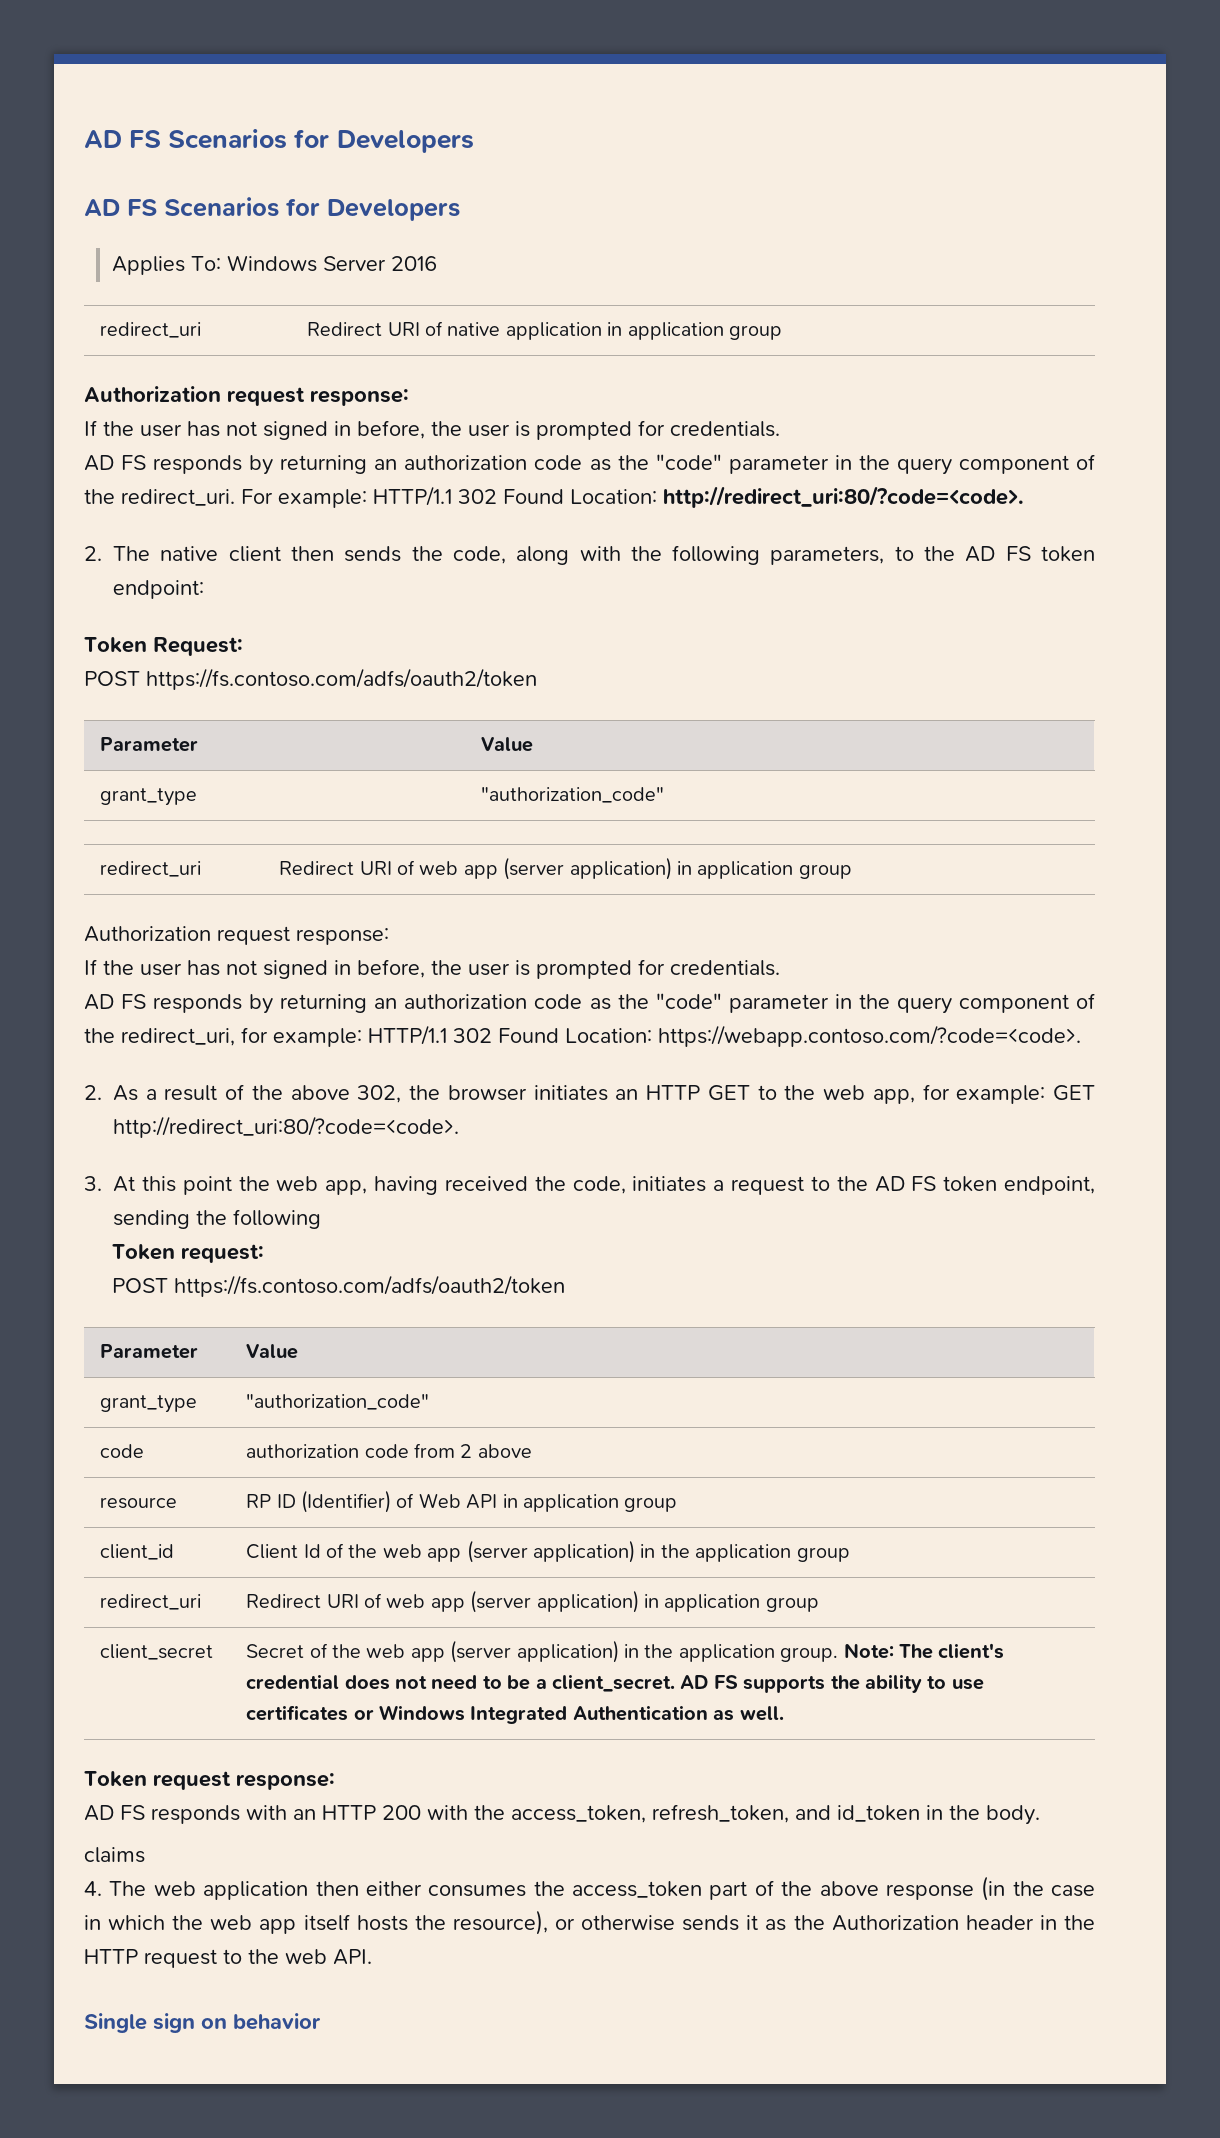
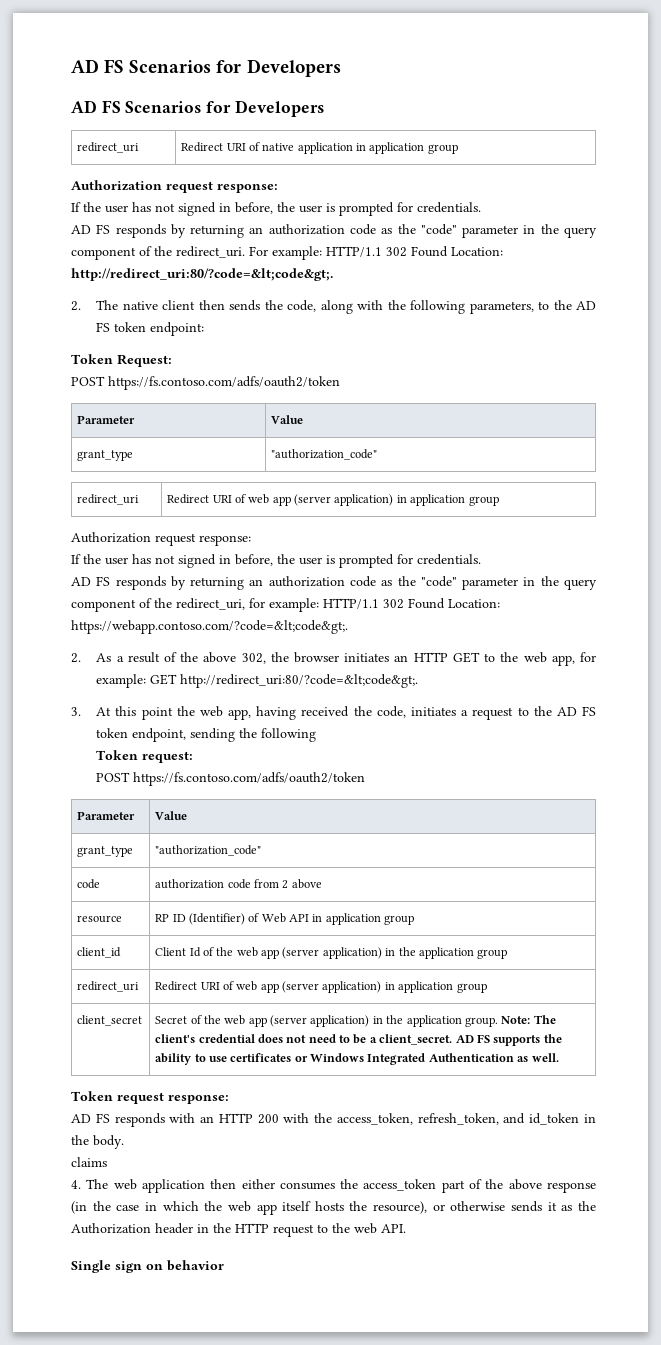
[111,255,437,275] // Applies To: Windows Server 2016 -> (324, 108) none
[663,486,1024,508] http://redirect_uri:80/?code=<code>. -> [71,268,333,281] http://redirect_uri:80/?code=&lt;code&gt;.
[658,1025,1081,1047] https://webapp.contoso.com/?code=<code>. -> [71,620,348,634] https://webapp.contoso.com/?code=&lt;code&gt;.
[113,1116,459,1138] http://redirect_uri:80/?code=<code>. -> [180,674,419,688] http://redirect_uri:80/?code=&lt;code&gt;.

